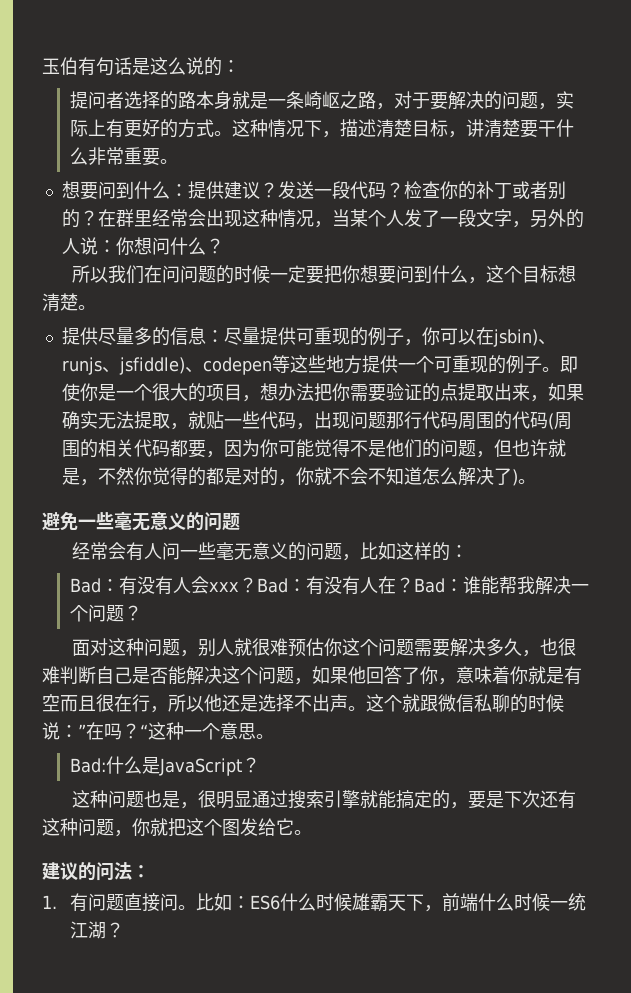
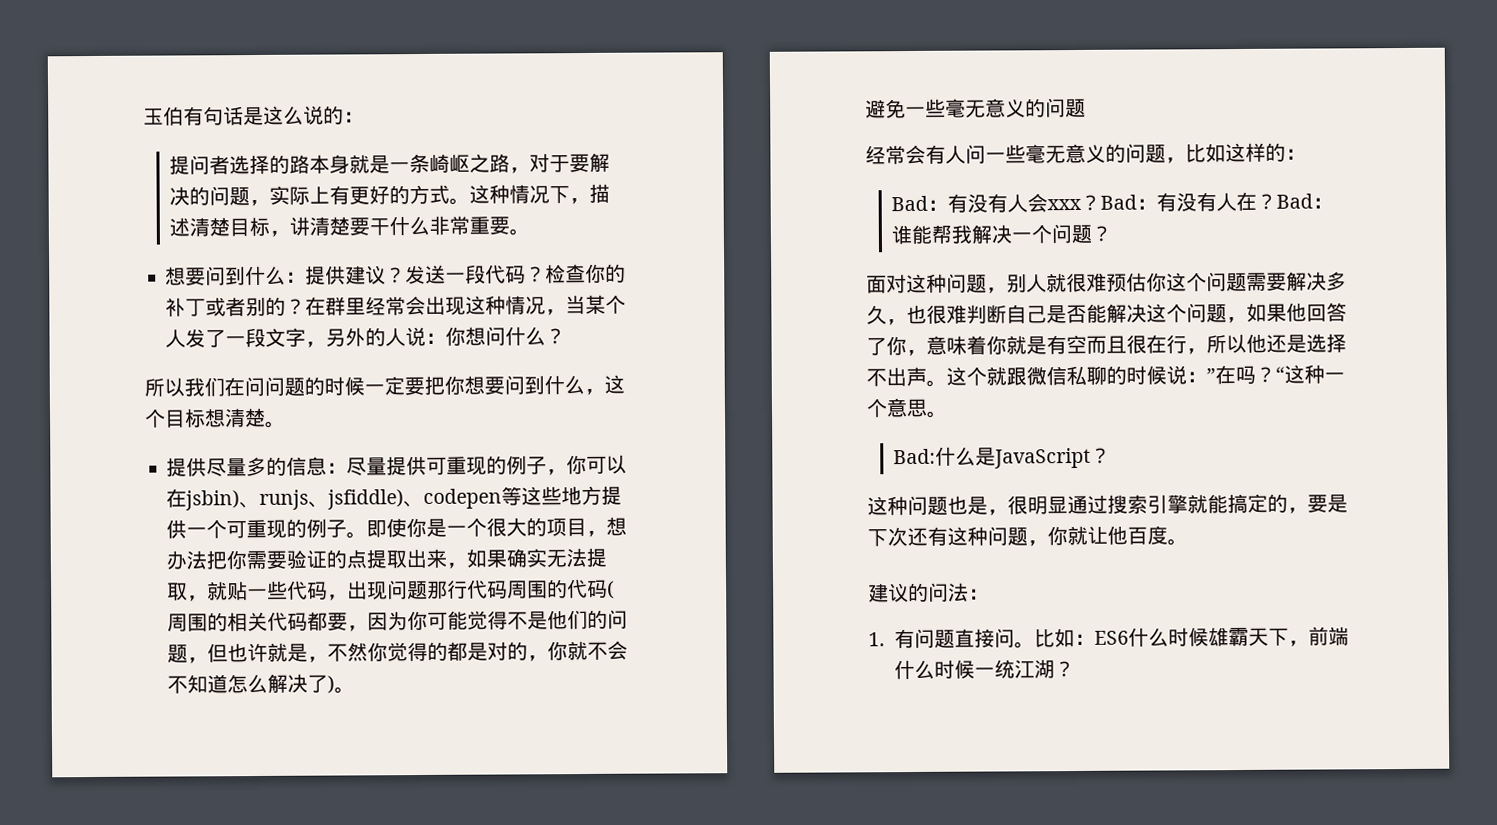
[168,818,294,837] 把这个图发给它 -> [1087,525,1168,545] 让他百度

